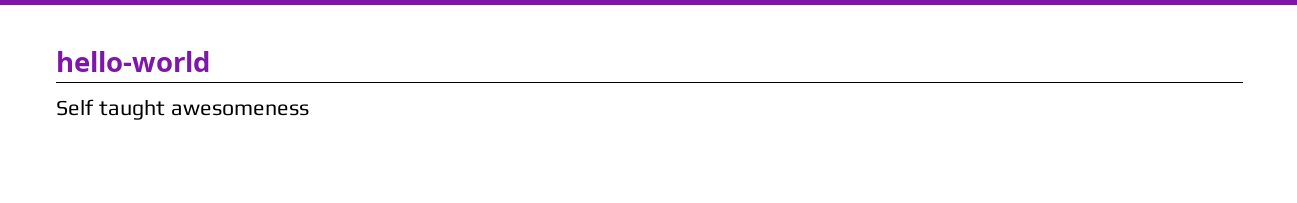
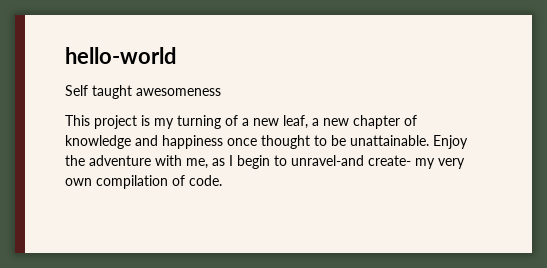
(309, 110) none -> [65,115,417,129] [65,135,468,149] [65,155,465,169] [65,175,222,189] // This project is my turning of a new leaf, a new chapter of knowledge and happiness once thought to be unattainable. Enjoy the adventure with me, as I begin to unravel-and create- my very own compilation of code.

